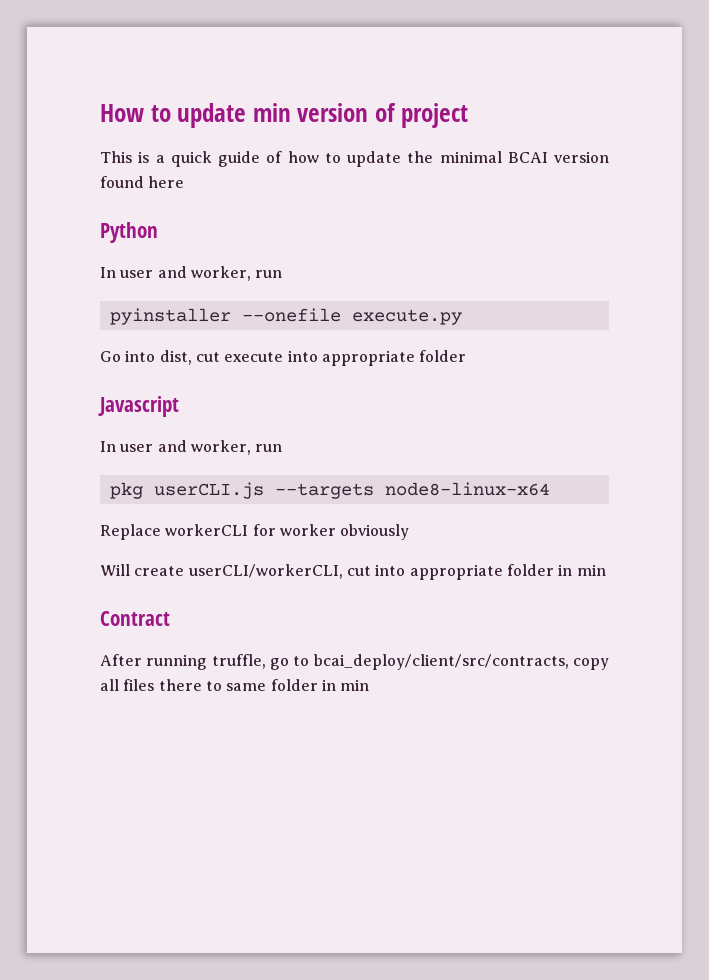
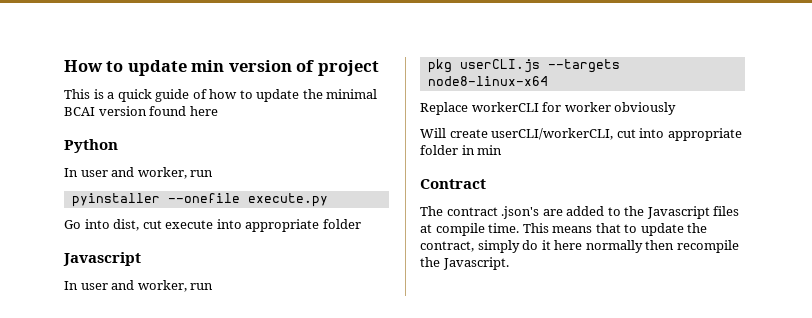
[100,654,609,670] [100,679,370,691] After running truffle, go to bcai_deploy/client/src/contracts, copy all files there to same folder in min -> [420,206,740,219] [420,223,708,236] [420,240,739,253] [420,257,509,270] The contract .json's are added to the Javascript files at compile time. This means that to update the contract, simply do it here normally then recompile the Javascript.

